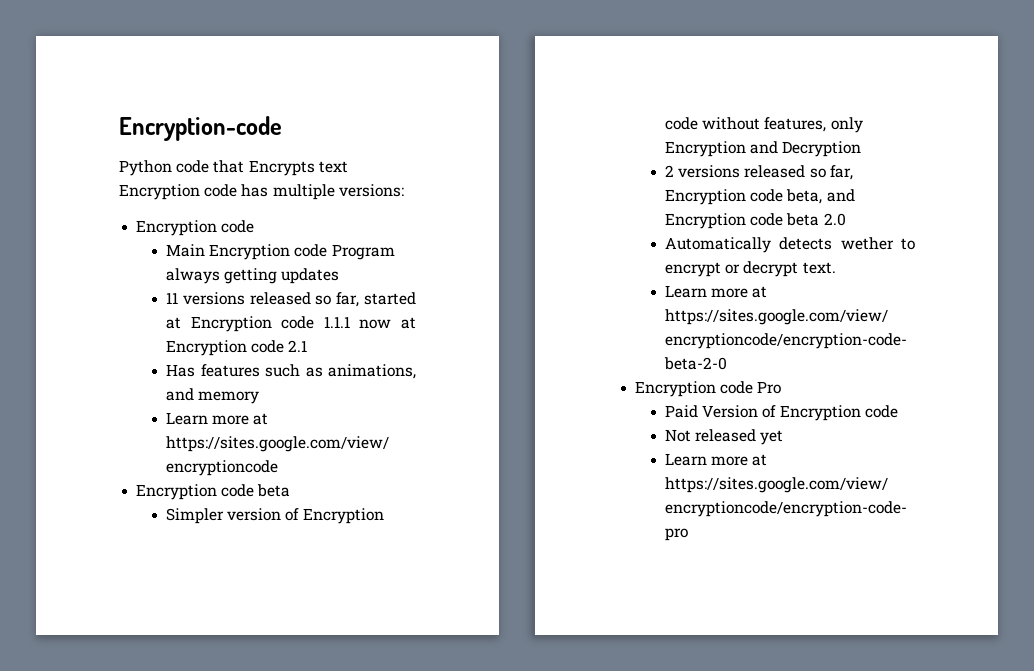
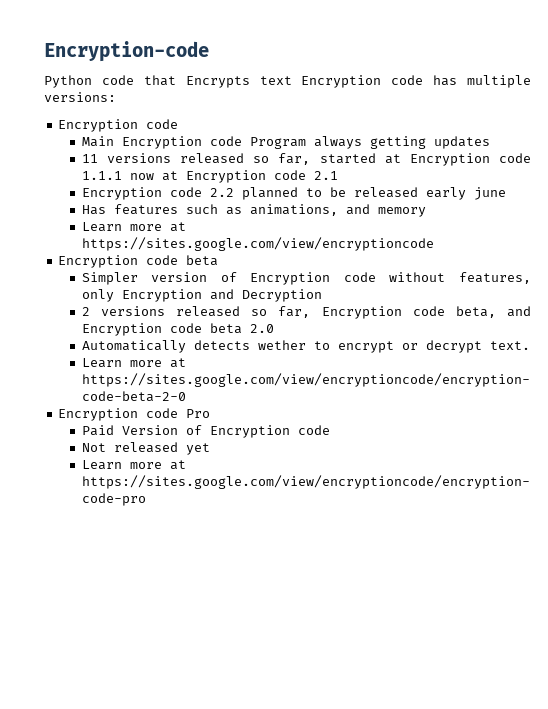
(308, 346) none -> [81,187,506,200] // Encryption code 2.2 planned to be released early june

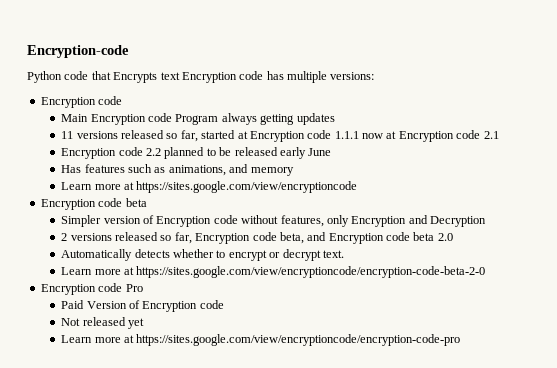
[473,187,506,200] june -> [308,148,332,156] June
[257,340,306,350] wether -> [173,249,215,258] whether

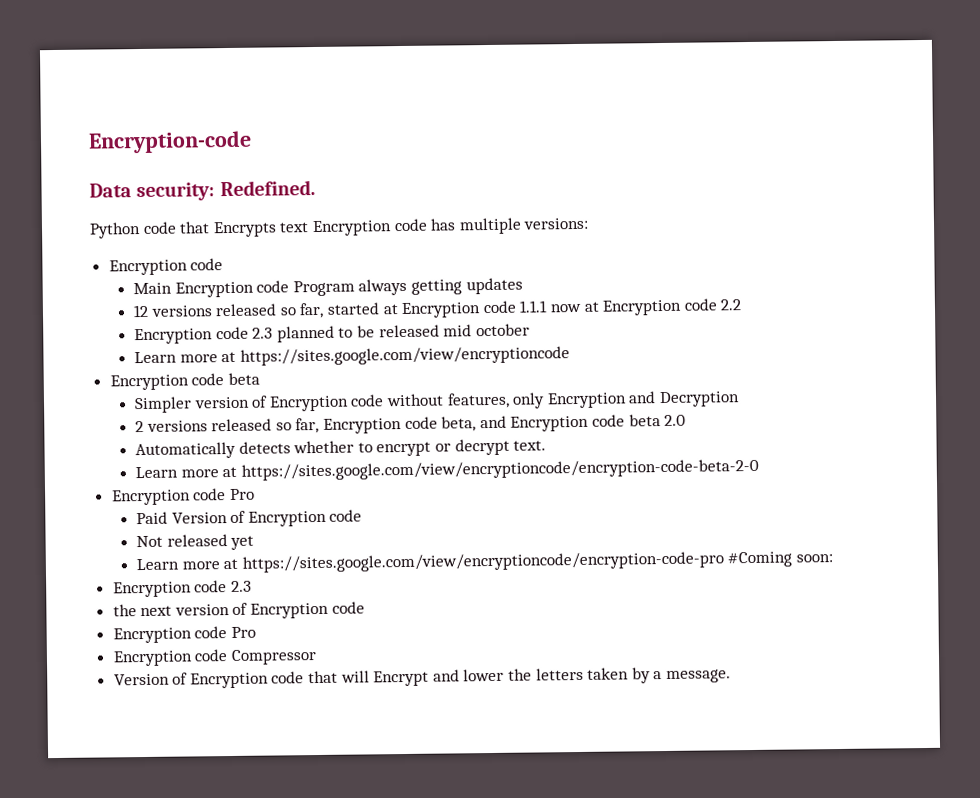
(129, 51) none -> [89,179,316,202] // Data security: Redefined.
[61,131,74,139] 11 -> [133,304,150,318] 12
[483,131,499,139] [61,147,162,159] 2.1 // Encryption code 2.2 -> [720,299,742,311] [134,326,274,345] 2.2 // Encryption code 2.3
[279,147,332,159] [61,164,294,176] early June // Has features such as animations, and memory -> [443,323,530,337] mid october
(461, 340) none -> [727,551,833,568] [112,580,252,598] [112,601,365,619] [112,626,256,644] [112,649,317,667] [113,667,731,689] #Coming soon: // Encryption code 2.3 // the next version of Encryption code // Encryption code Pro // Encryption code Compressor // Version of Encryption code that will Encrypt and lower the letters taken by a message.

